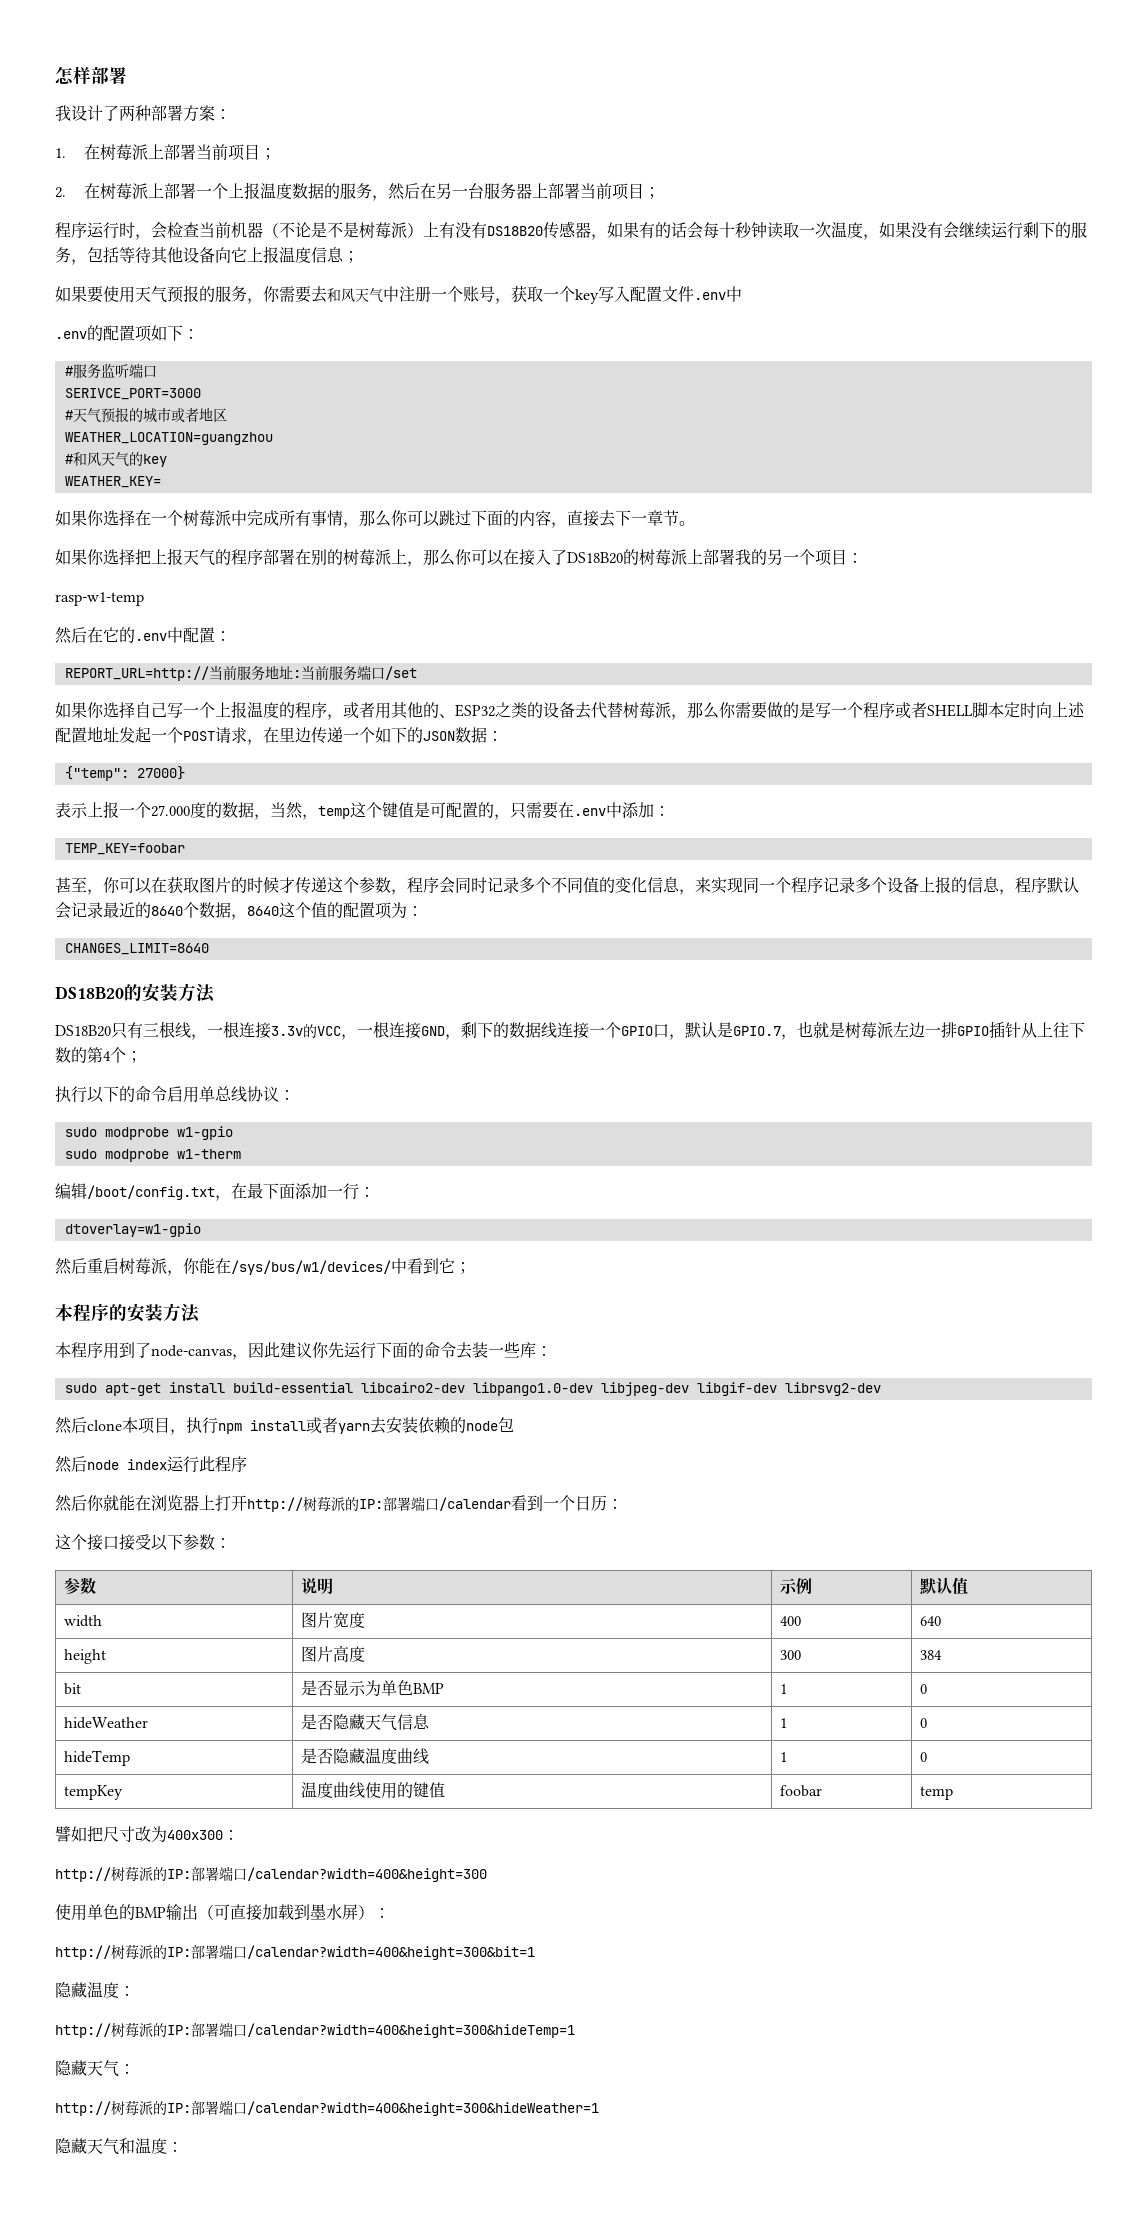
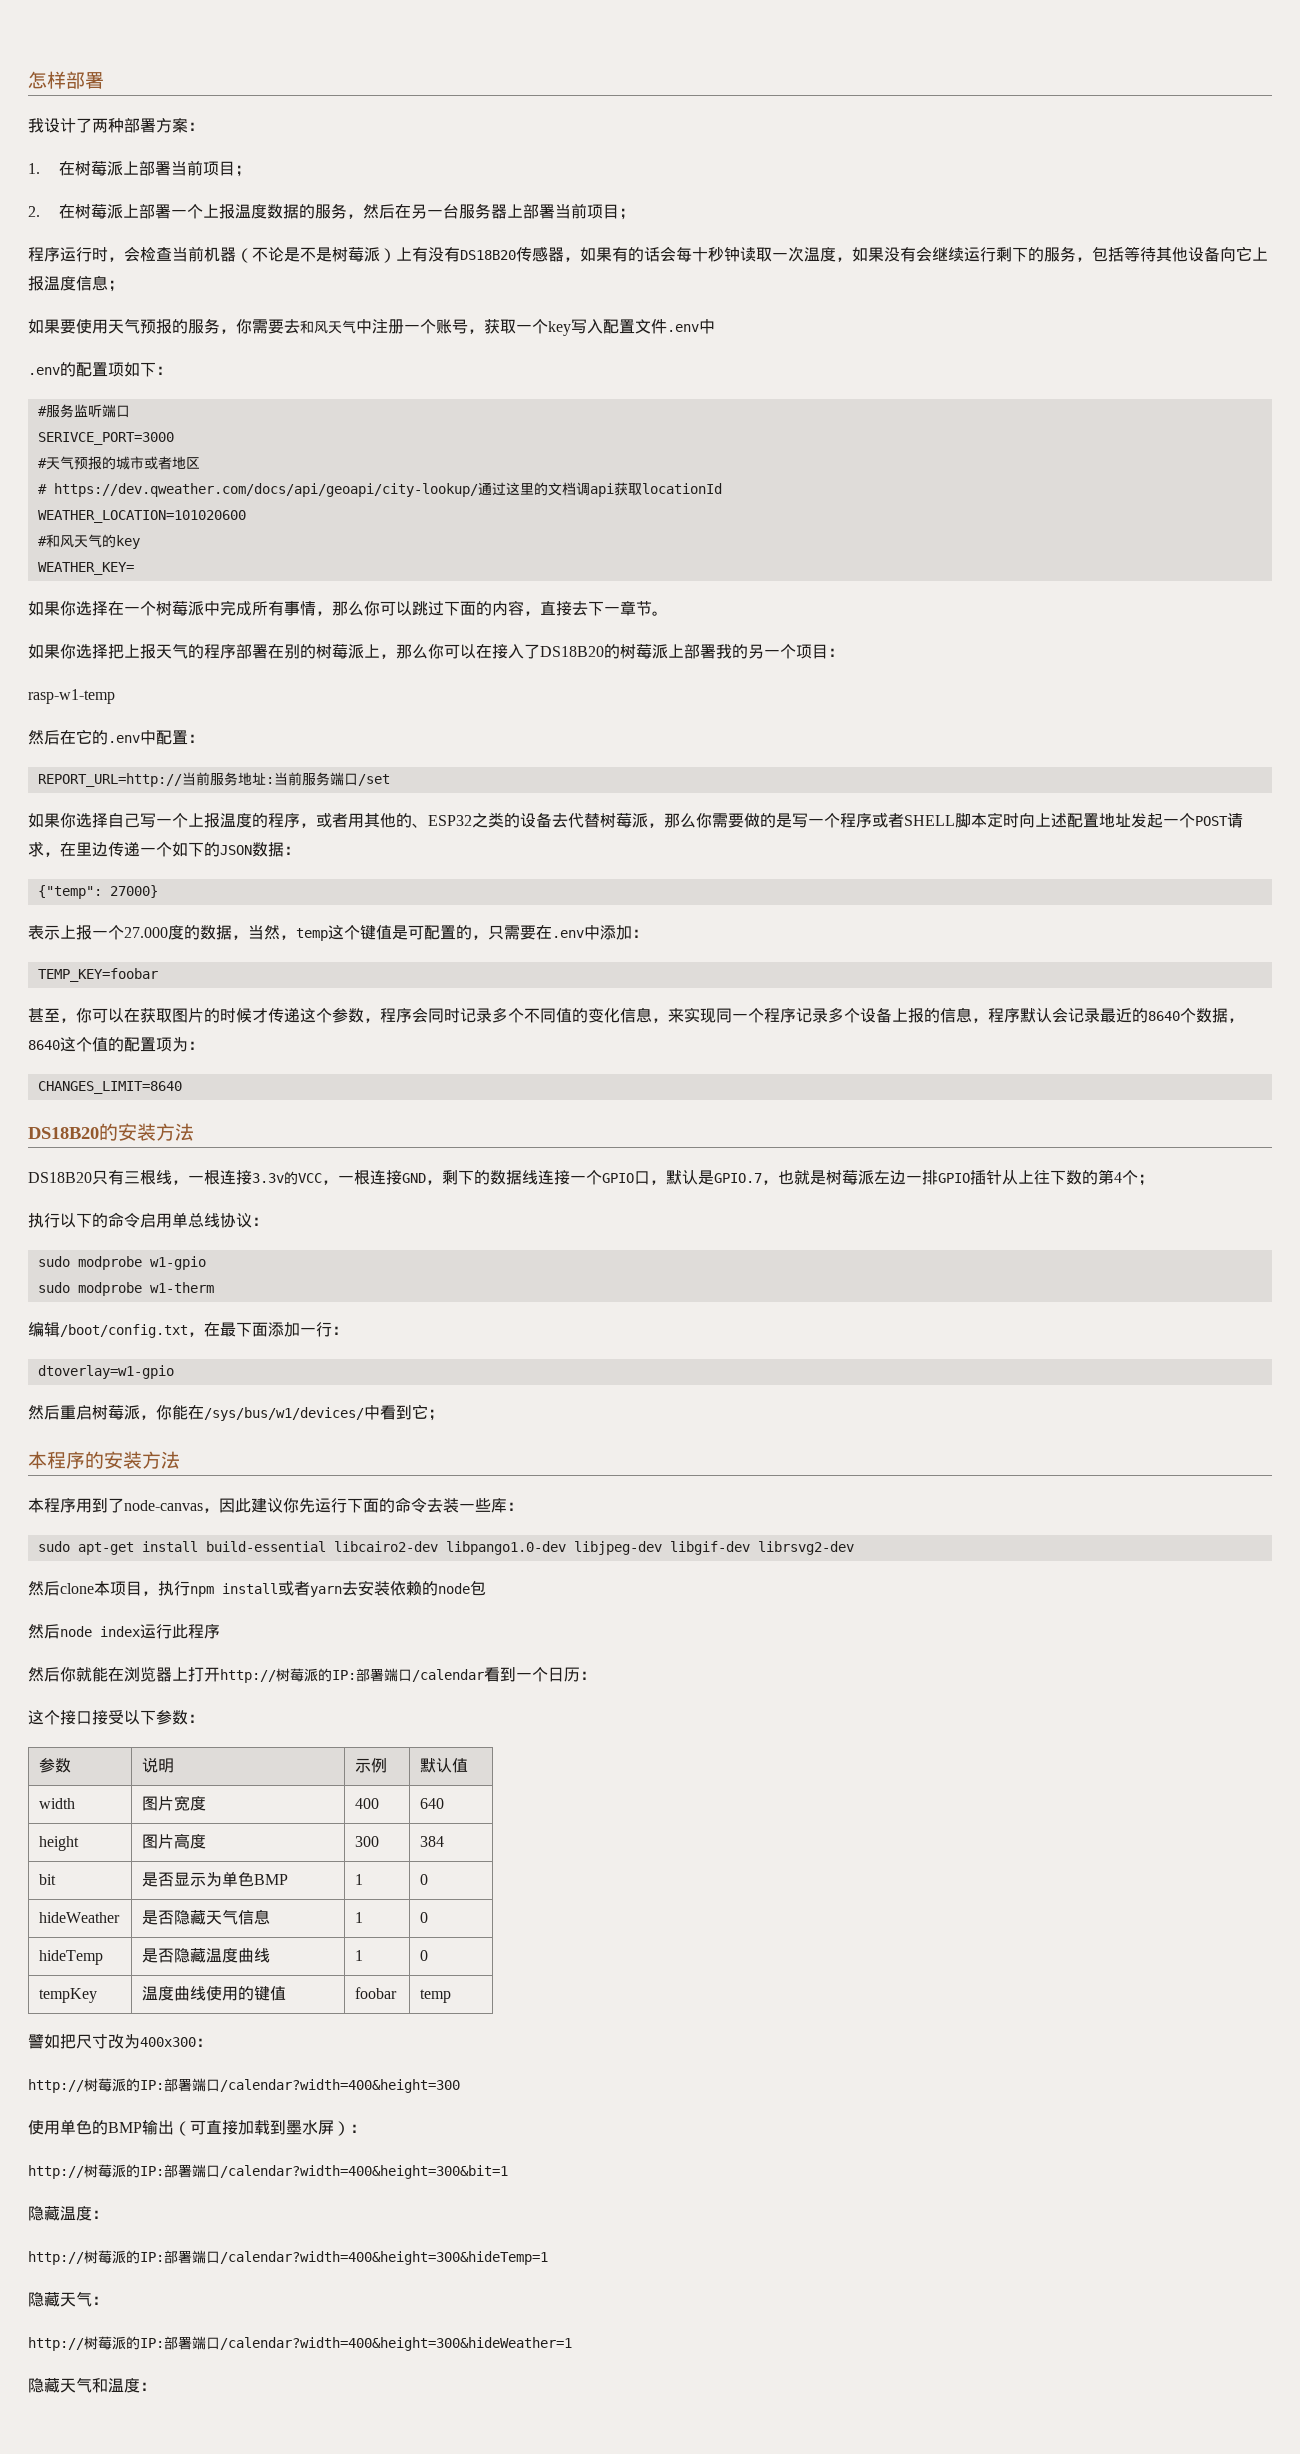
[64,432,273,445] WEATHER_LOCATION=guangzhou -> [37,482,722,497] [37,510,246,523] # https://dev.qweather.com/docs/api/geoapi/city-lookup/通过这里的文档调api获取locationId // WEATHER_LOCATION=101020600

